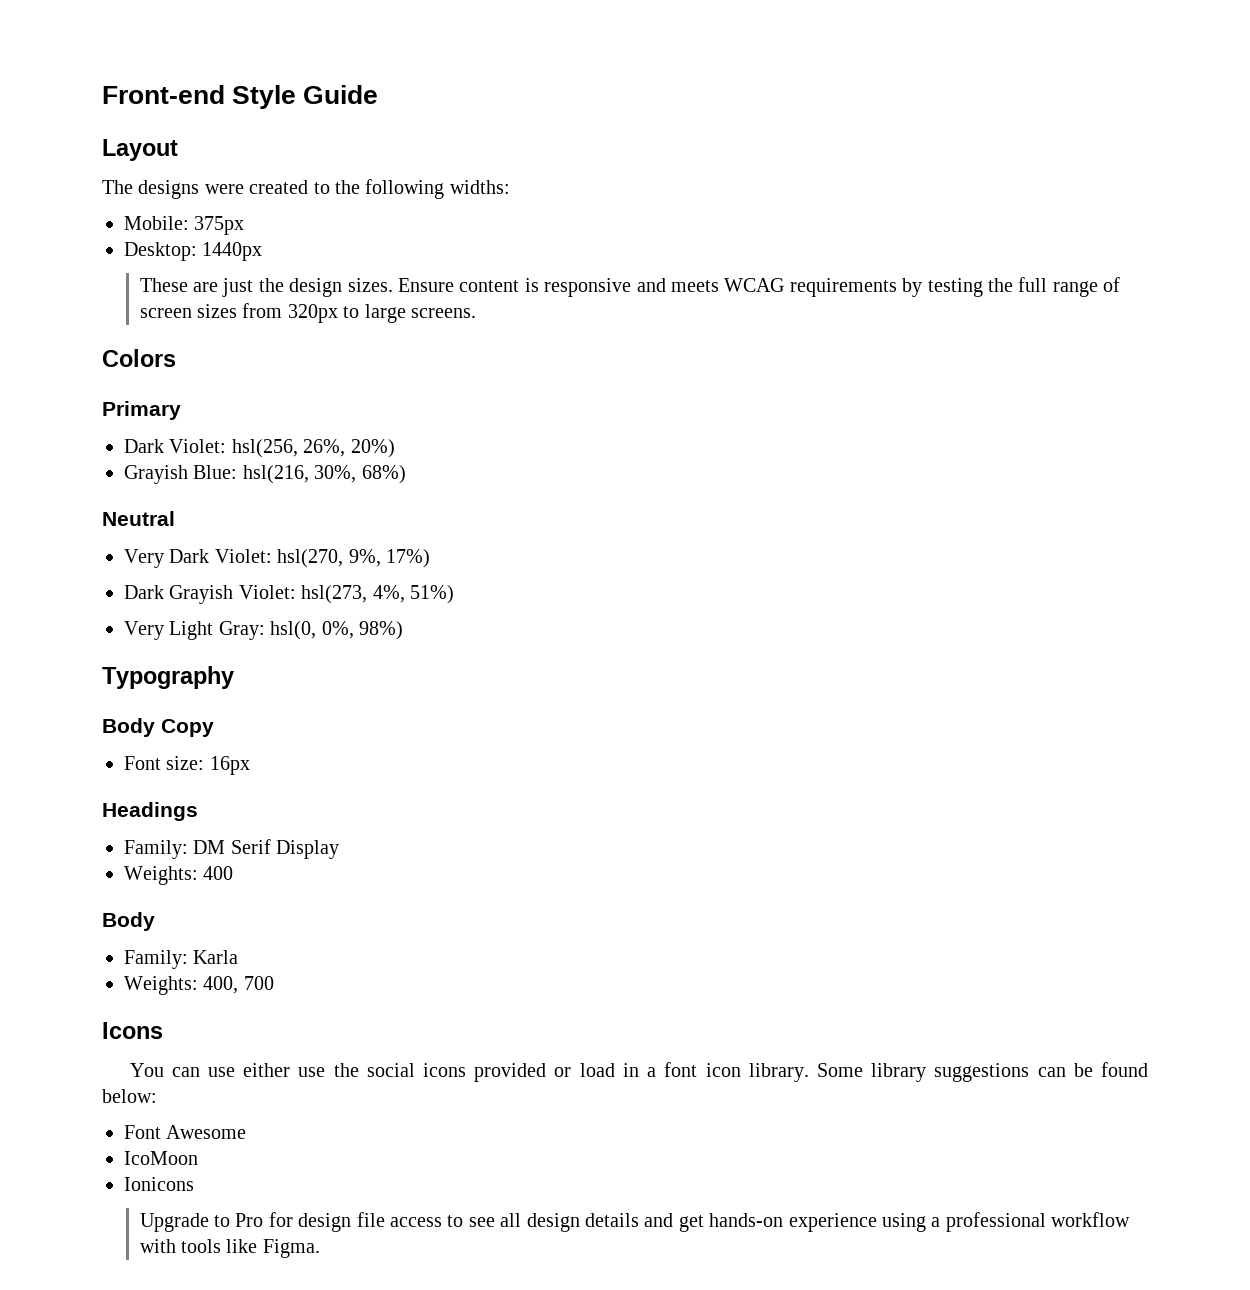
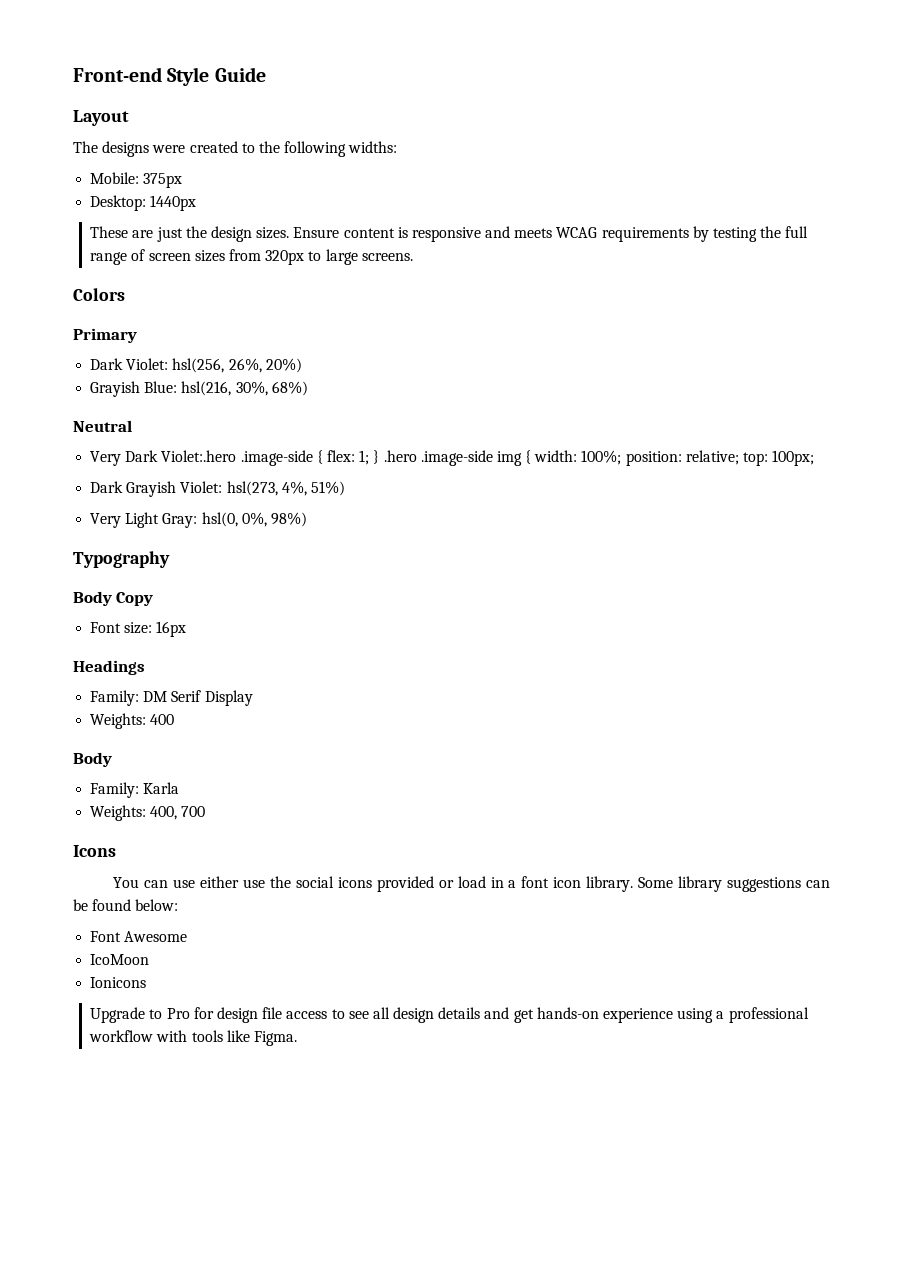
[214,549,430,568] Violet: hsl(270, 9%, 17%) -> [161,450,815,466] Violet:.hero .image-side { flex: 1; } .hero .image-side img { width: 100%; position: relative; top: 100px;

